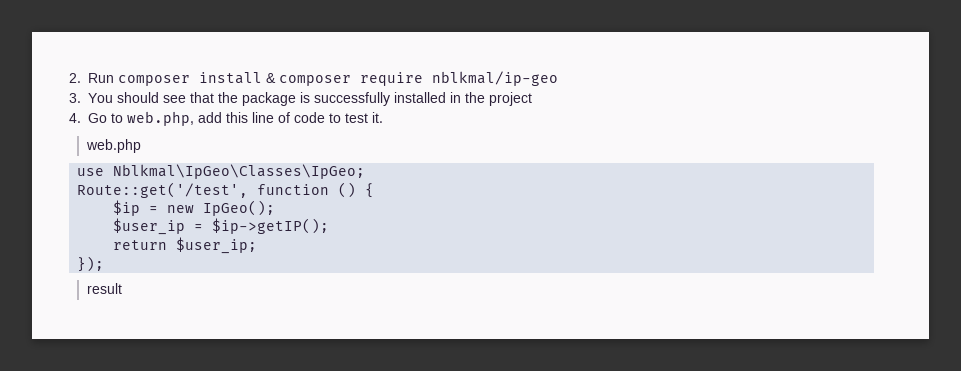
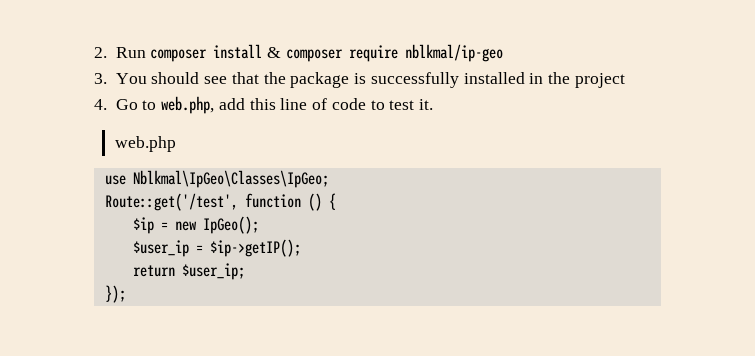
[87,283,123,294] // result -> (126, 294) none

